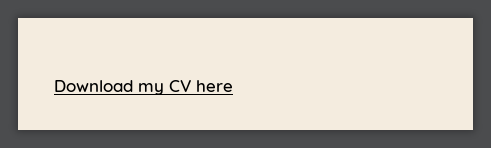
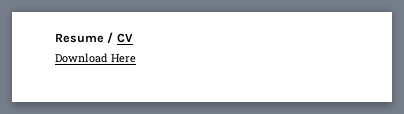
[54,80,233,95] Download my CV here -> [55,32,133,44] [55,53,136,63] Resume / CV // Download Here

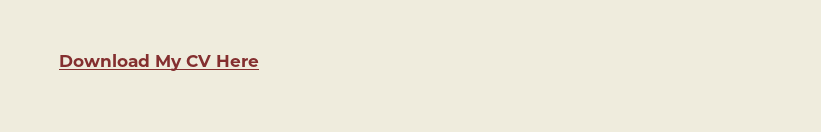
[55,32,114,44] Resume / -> [59,54,182,71] Download My
[55,53,108,63] // Download -> (211, 61) none

